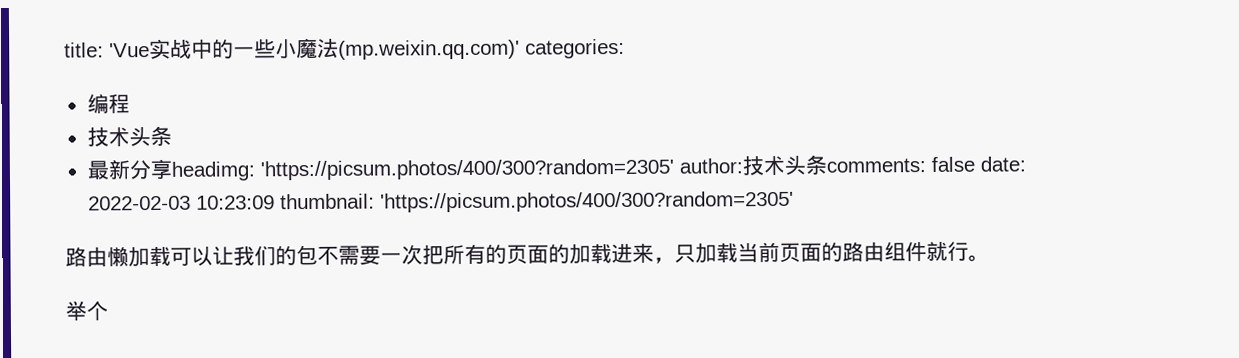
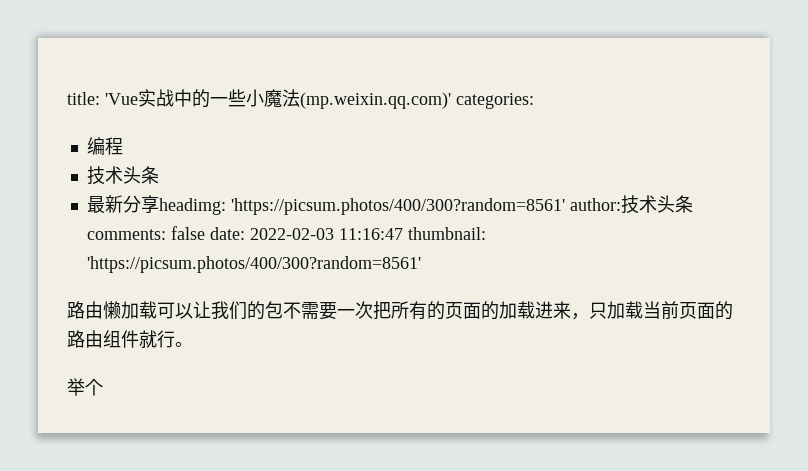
[259,158,674,181] 'https://picsum.photos/400/300?random=2305' -> [230,198,565,215] 'https://picsum.photos/400/300?random=8561'
[195,190,794,213] 10:23:09 thumbnail: 'https://picsum.photos/400/300?random=2305' -> [338,227,486,240] [86,256,421,273] 11:16:47 thumbnail: 'https://picsum.photos/400/300?random=8561'

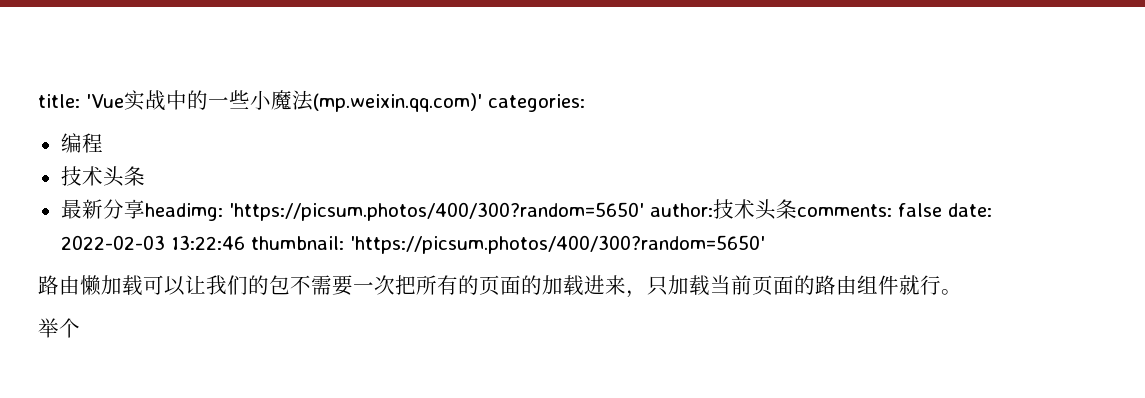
[230,198,565,215] 'https://picsum.photos/400/300?random=8561' -> [228,202,644,221] 'https://picsum.photos/400/300?random=5650'
[338,227,486,240] [86,256,421,273] 11:16:47 thumbnail: 'https://picsum.photos/400/300?random=8561' -> [170,235,765,254] 13:22:46 thumbnail: 'https://picsum.photos/400/300?random=5650'

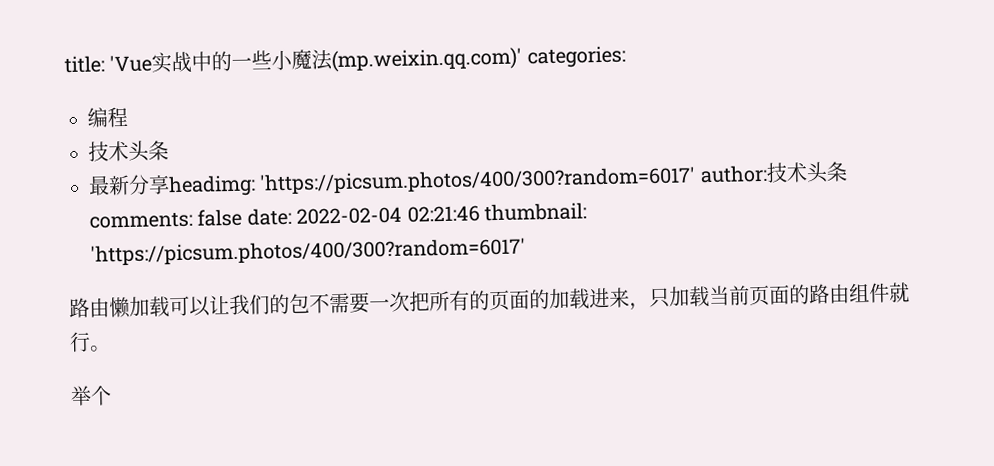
[228,202,644,221] 'https://picsum.photos/400/300?random=5650' -> [259,166,697,196] 'https://picsum.photos/400/300?random=6017'
[60,235,765,254] 2022-02-03 13:22:46 thumbnail: 'https://picsum.photos/400/300?random=5650' -> [296,202,587,225] [90,237,526,267] 2022-02-04 02:21:46 thumbnail: 'https://picsum.photos/400/300?random=6017'

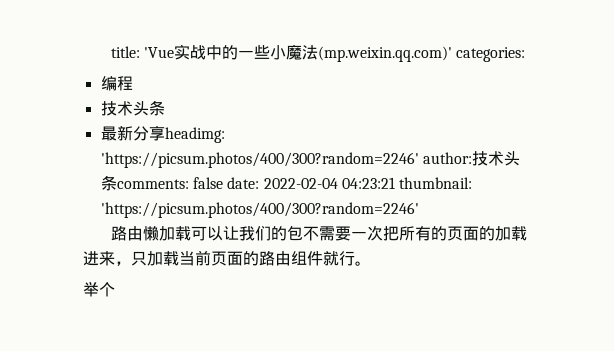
[259,166,697,196] 'https://picsum.photos/400/300?random=6017' -> [100,152,419,168] 'https://picsum.photos/400/300?random=2246'
[406,202,587,223] [90,237,526,267] 02:21:46 thumbnail: 'https://picsum.photos/400/300?random=6017' -> [341,177,473,189] [100,202,419,218] 04:23:21 thumbnail: 'https://picsum.photos/400/300?random=2246'

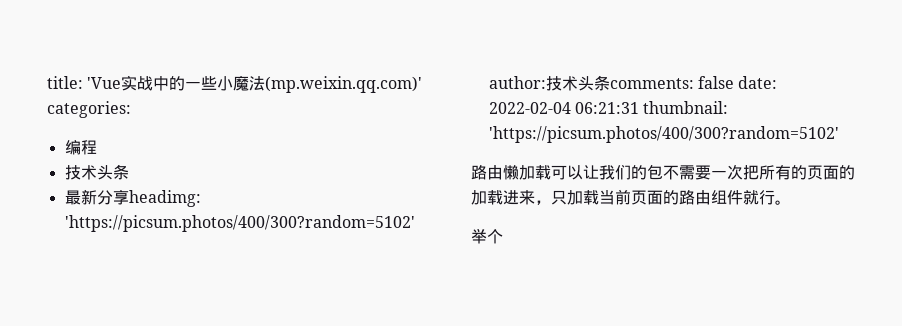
[100,152,419,168] 'https://picsum.photos/400/300?random=2246' -> [64,215,415,232] 'https://picsum.photos/400/300?random=5102'
[341,177,473,189] [100,202,419,218] 04:23:21 thumbnail: 'https://picsum.photos/400/300?random=2246' -> [574,101,729,114] [488,126,839,143] 06:21:31 thumbnail: 'https://picsum.photos/400/300?random=5102'

